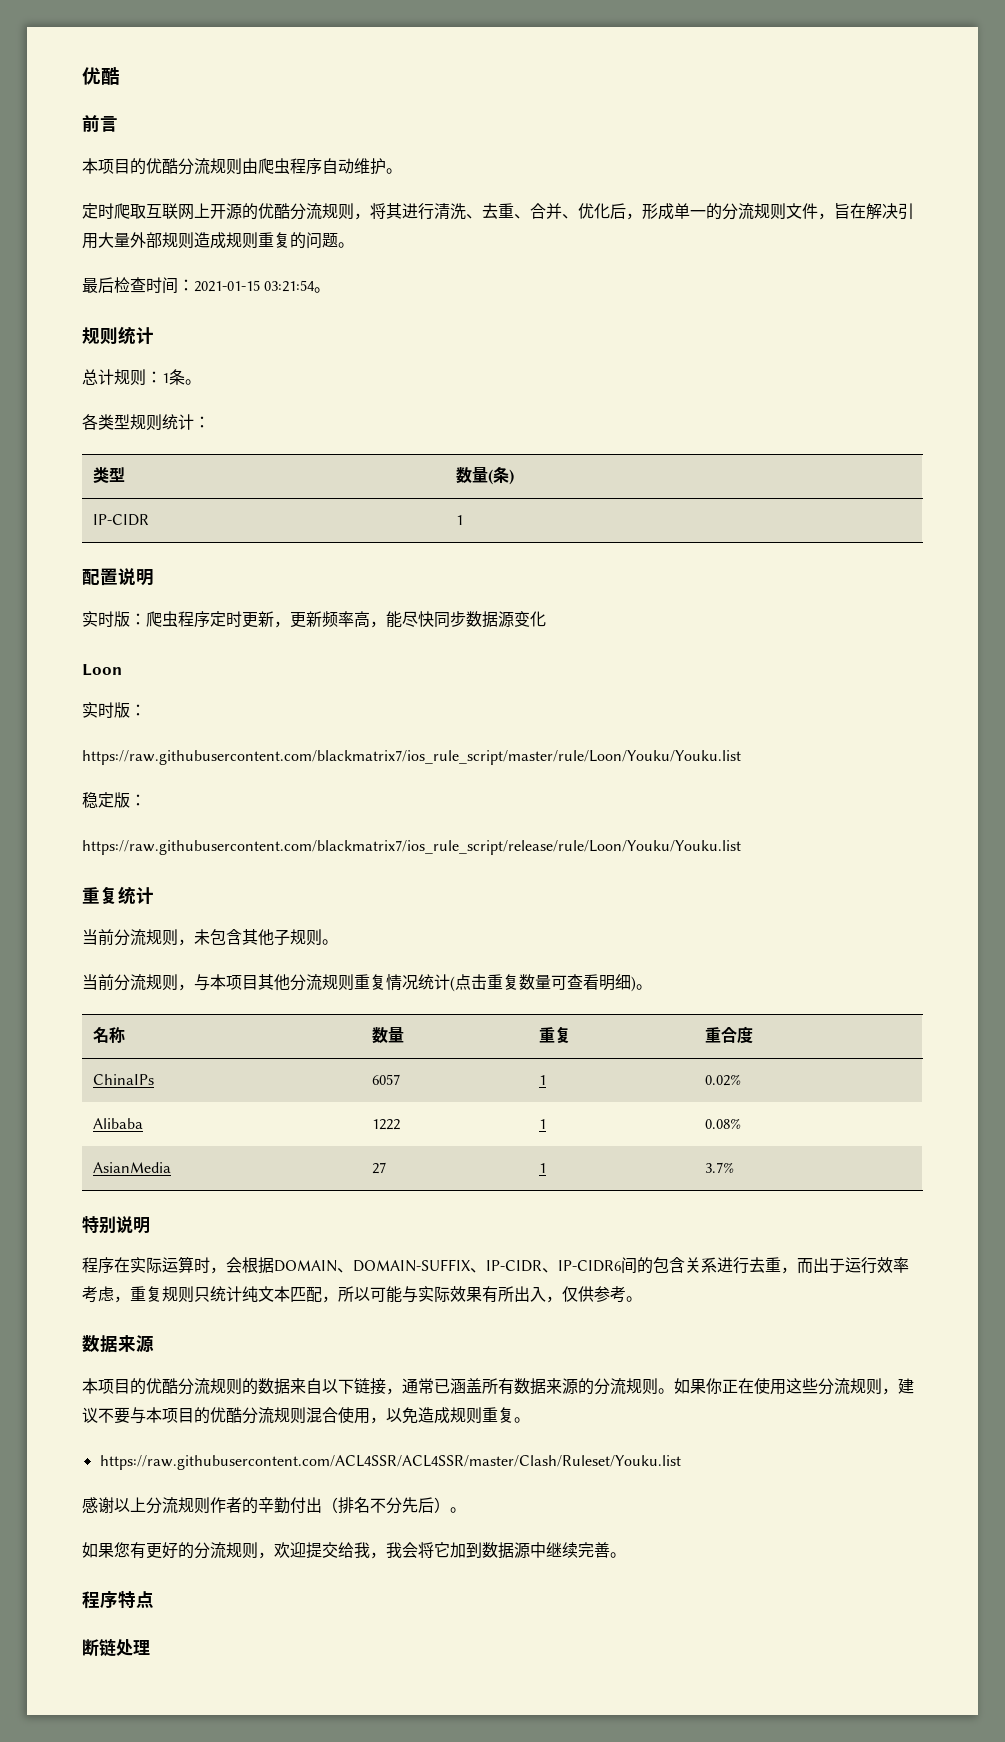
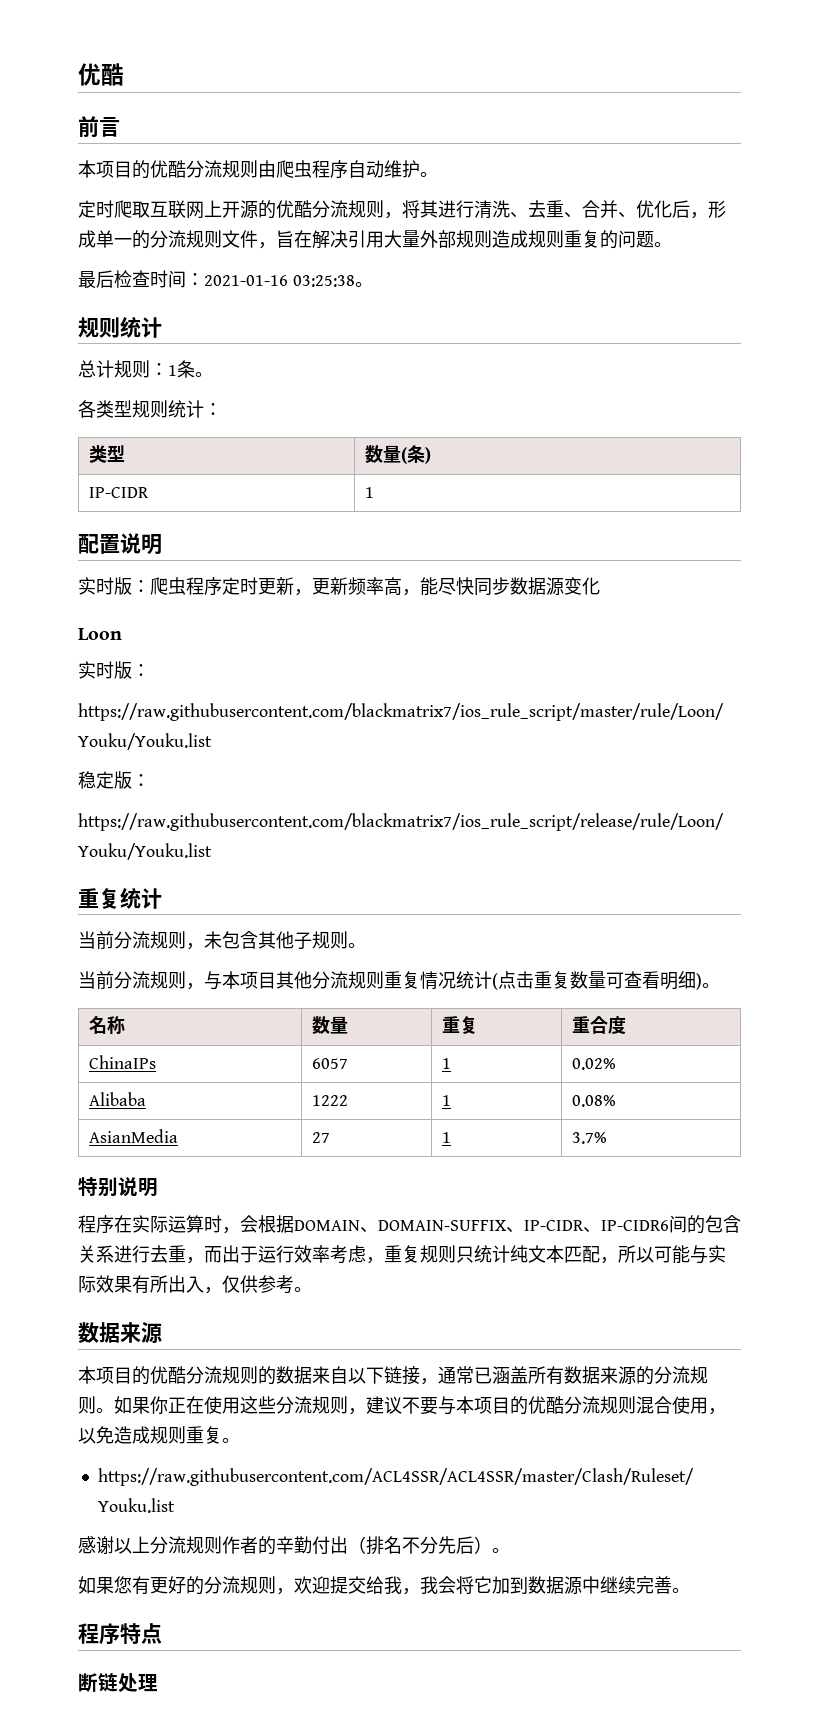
[194,280,316,292] 2021-01-15 03:21:54 -> [204,275,355,287] 2021-01-16 03:25:38

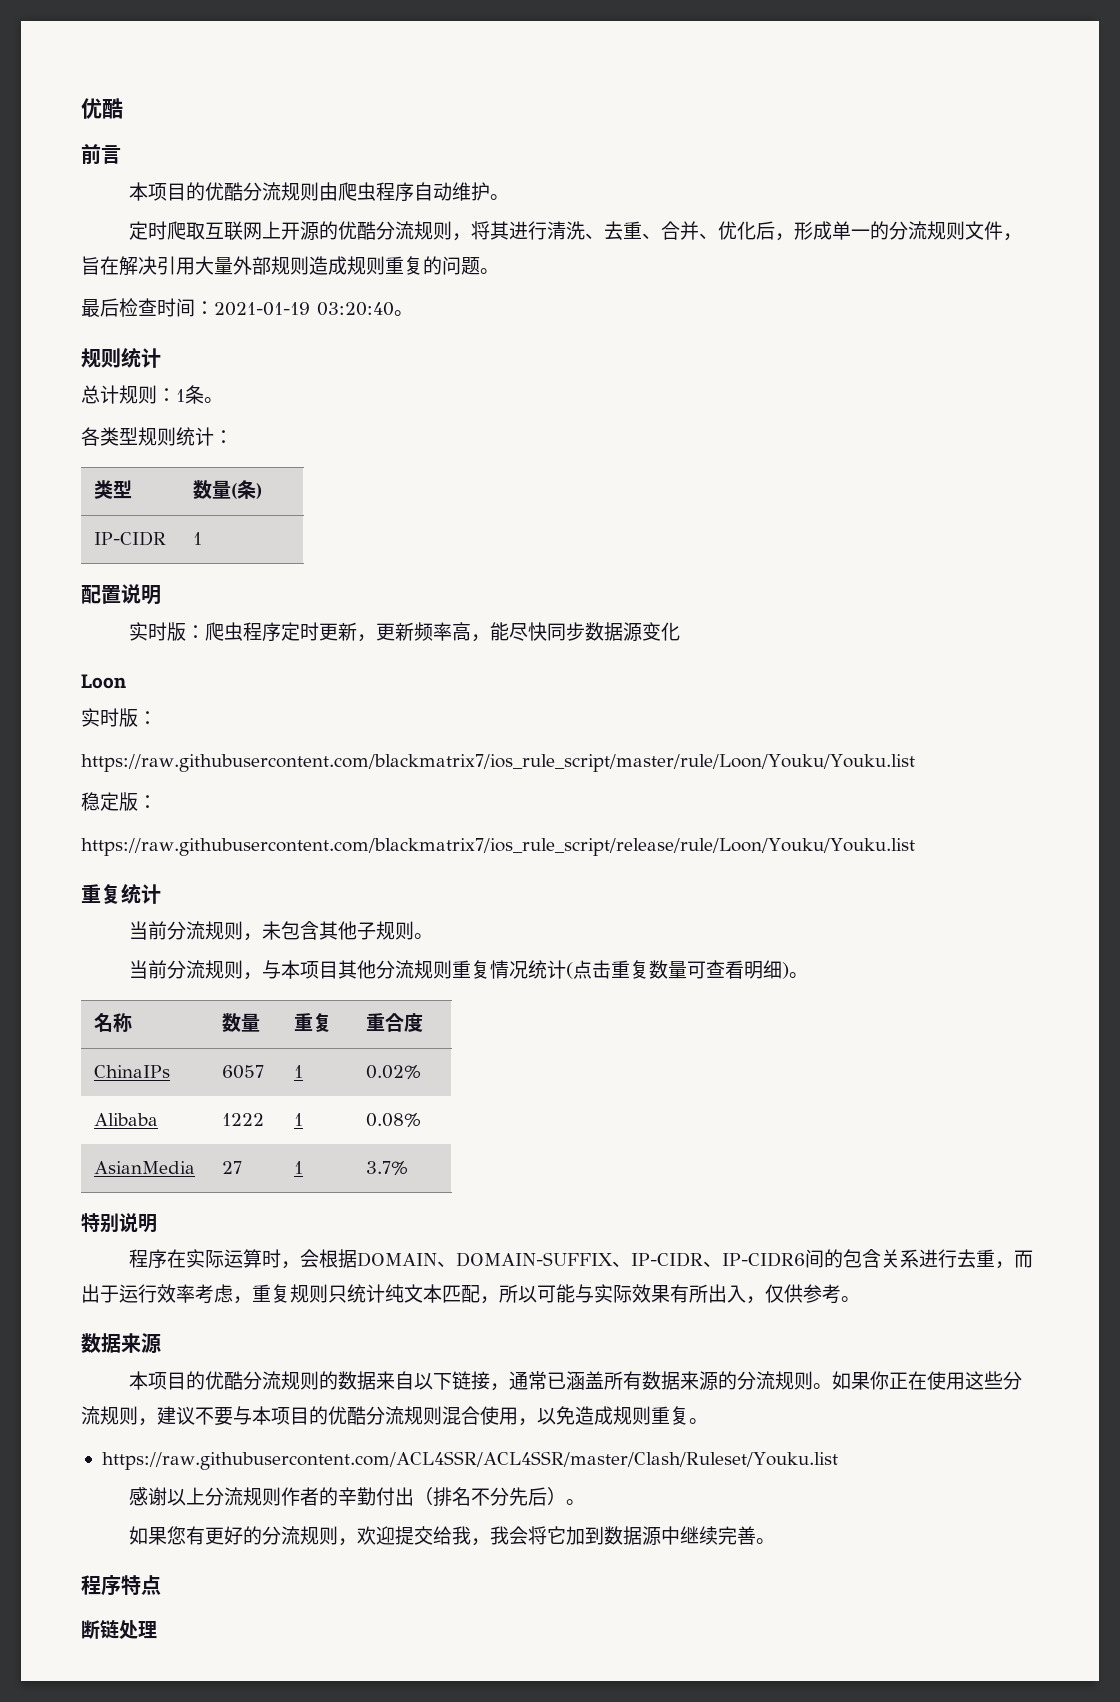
[204,275,355,287] 2021-01-16 03:25:38 -> [214,302,394,316] 2021-01-19 03:20:40

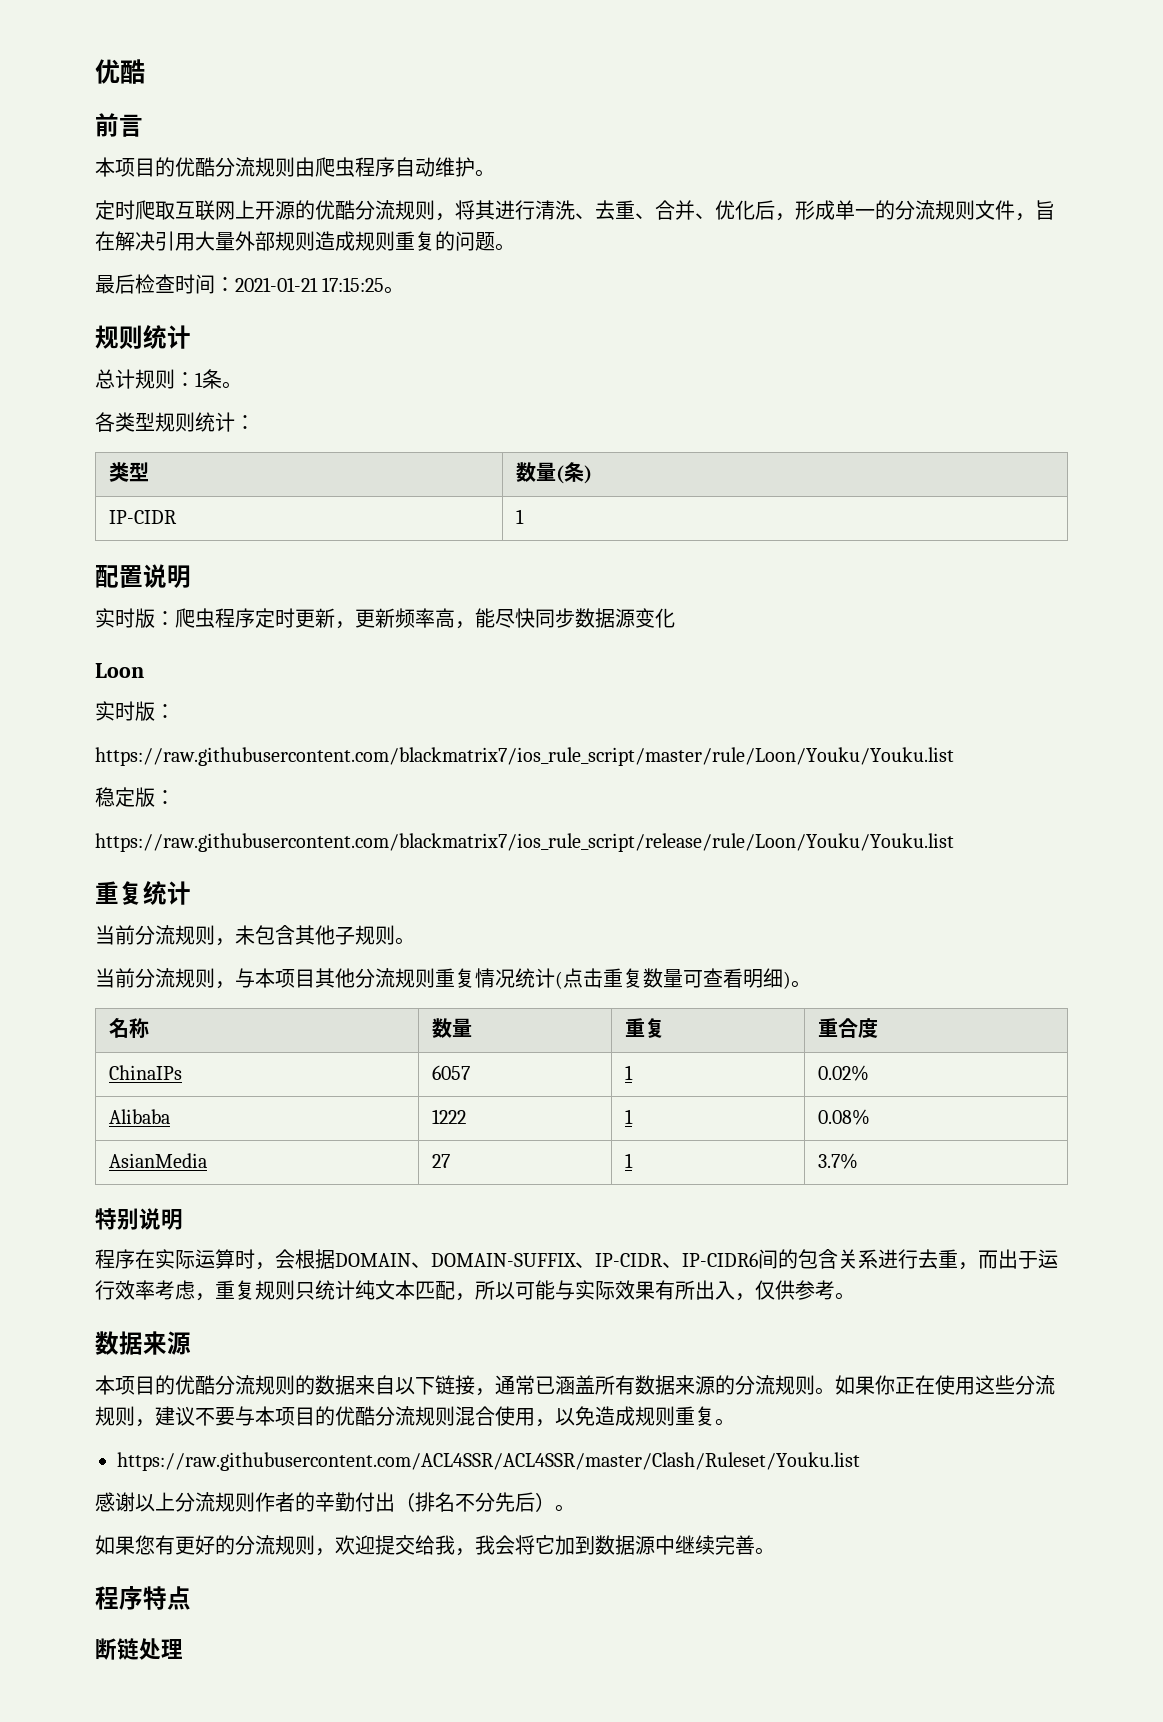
[214,302,394,316] 2021-01-19 03:20:40 -> [235,277,385,292] 2021-01-21 17:15:25

